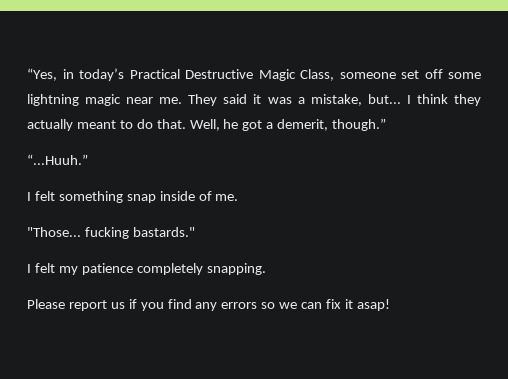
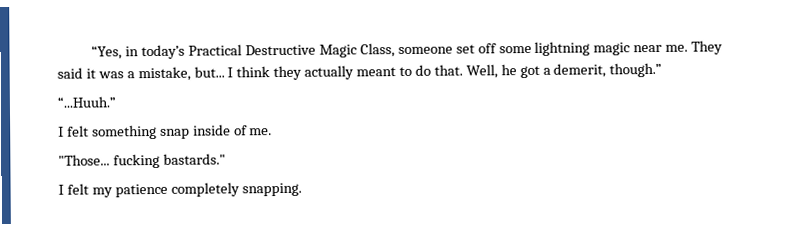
[27,299,390,311] // Please report us if you find any errors so we can fix it asap! -> (302, 189) none

